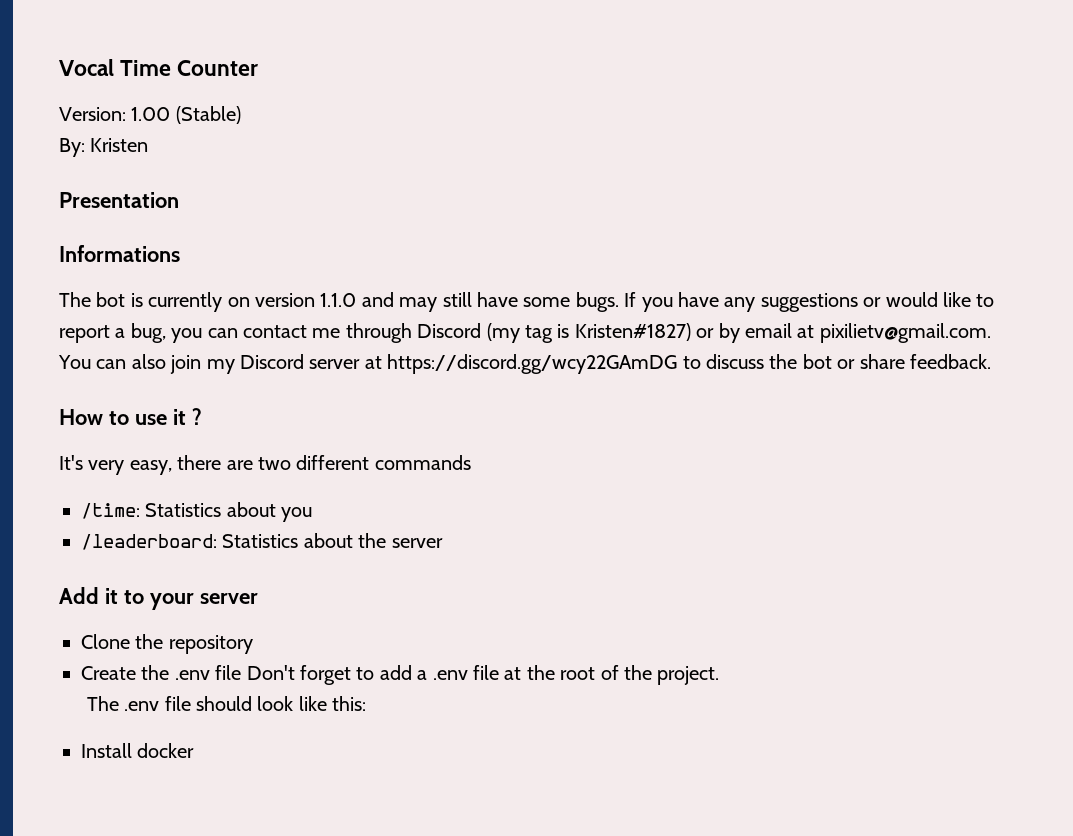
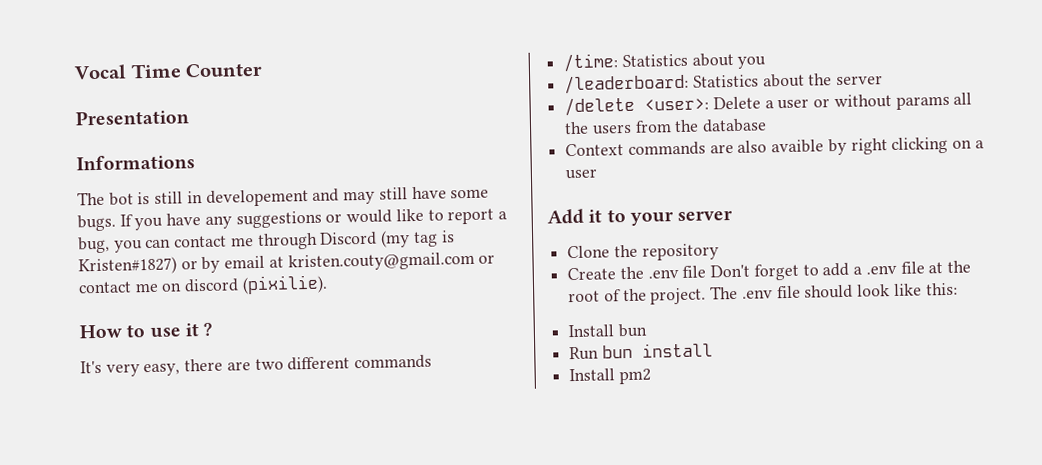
[59,106,241,124] [59,138,149,157] // Version: 1.00 (Stable) // By: Kristen -> (264, 70) none
[148,292,357,312] currently on version 1.1.0 -> [154,189,309,207] still in developement
[819,323,991,343] [58,354,991,374] pixilietv@gmail.com. You can also join my Discord server at https://discord.gg/wcy22GAmDG to discuss the bot or share feedback. -> [287,251,496,272] [78,274,328,295] kristen.couty@gmail.com or contact me on discord (pixilie).
(443, 543) none -> [564,92,973,117] [564,118,768,135] [565,136,984,157] [565,168,598,180] // /delete <user>: Delete a user or without params all the users from the database // Context commands are also avaible by right clicking on a user
(720, 675) // -> (707, 296) none
[137,743,195,758] docker -> [617,323,647,338] [569,342,713,361] [569,368,651,385] bun // Run bun install // Install pm2

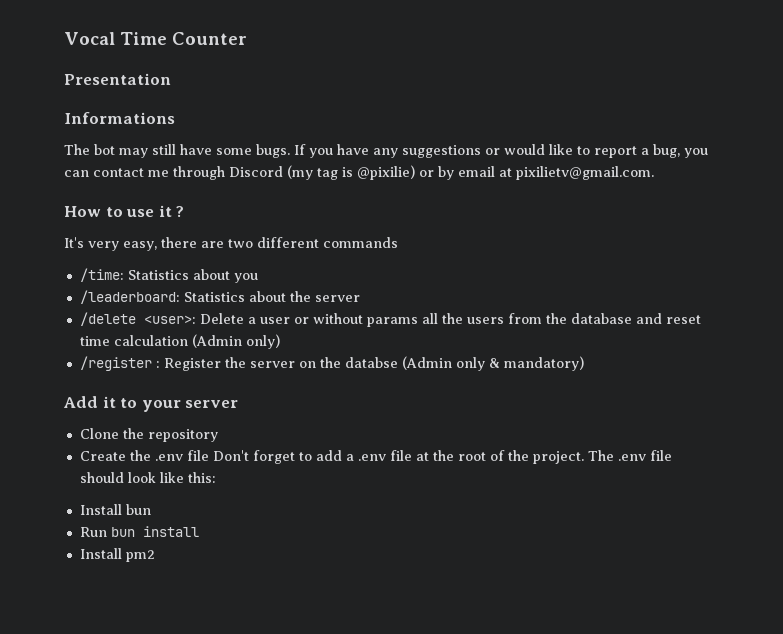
[137,188,340,207] is still in developement and -> (115, 149) none
[78,256,177,276] Kristen#1827) -> [357,165,415,180] @pixilie)
[287,251,496,272] [78,274,328,295] kristen.couty@gmail.com or contact me on discord (pixilie). -> [516,166,654,180] pixilietv@gmail.com.
[565,136,984,157] [565,168,598,180] // Context commands are also avaible by right clicking on a user -> [635,313,701,324] [79,334,280,349] [79,356,584,371] and reset time calculation (Admin only) // /register : Register the server on the databse (Admin only & mandatory)

